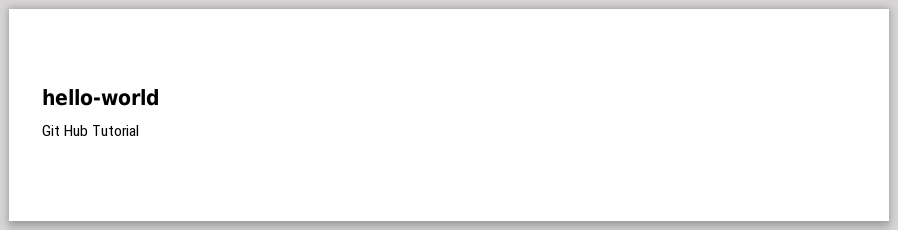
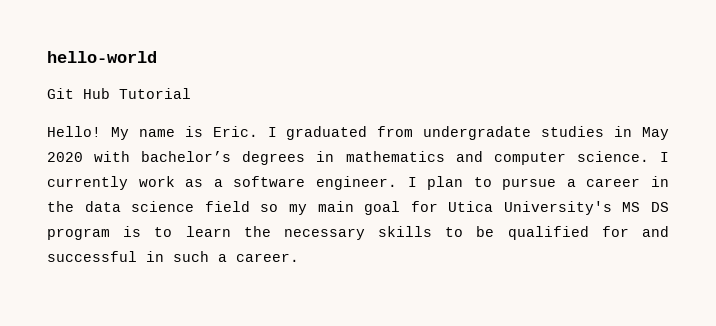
(140, 130) none -> [47,126,669,140] [47,151,669,165] [47,176,669,190] [47,201,669,215] [47,226,669,240] [47,251,299,262] // Hello! My name is Eric. I graduated from undergradate studies in May 2020 with bachelor’s degrees in mathematics and computer science. I currently work as a software engineer. I plan to pursue a career in the data science field so my main goal for Utica University's MS DS program is to learn the necessary skills to be qualified for and successful in such a career.

